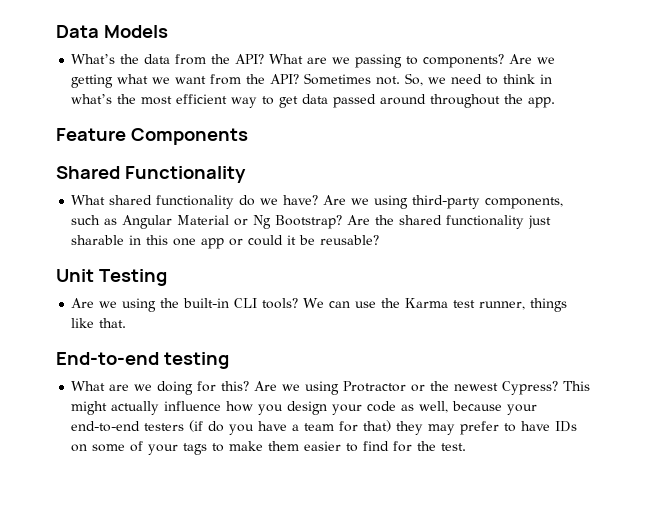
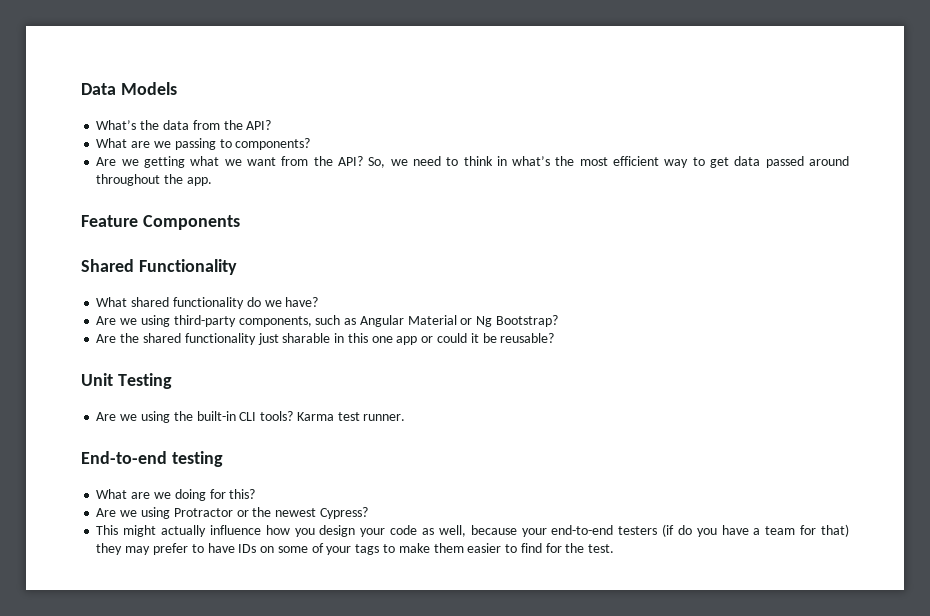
(265, 59) none -> (272, 125) //
(505, 61) none -> (311, 144) //
[304,73,401,85] Sometimes not. -> (363, 161) none
(319, 200) none -> (319, 302) //
(343, 222) none -> (558, 321) //
[303,298,568,312] [71,318,127,328] We can use the Karma test runner, things like that. -> [296,412,406,421] Karma test runner.
(250, 386) none -> (256, 494) //
(559, 388) none -> (368, 513) //

